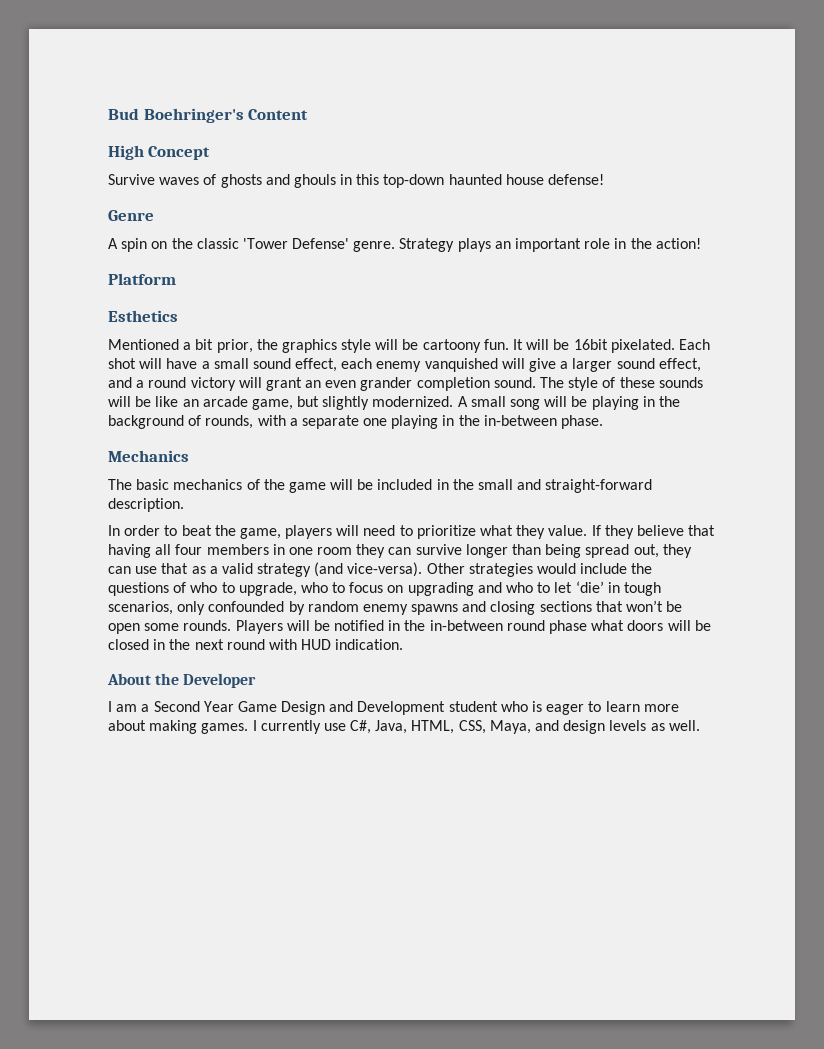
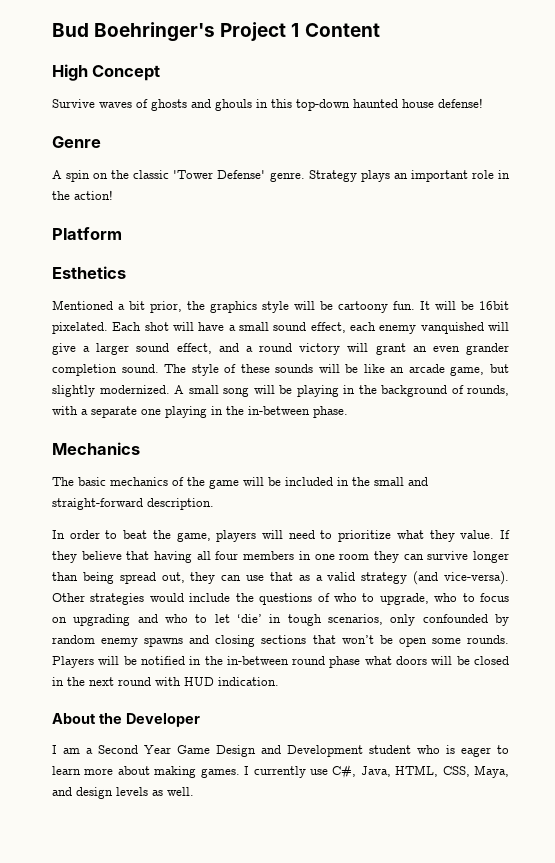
(244, 115) none -> [220,22,300,41] Project 1

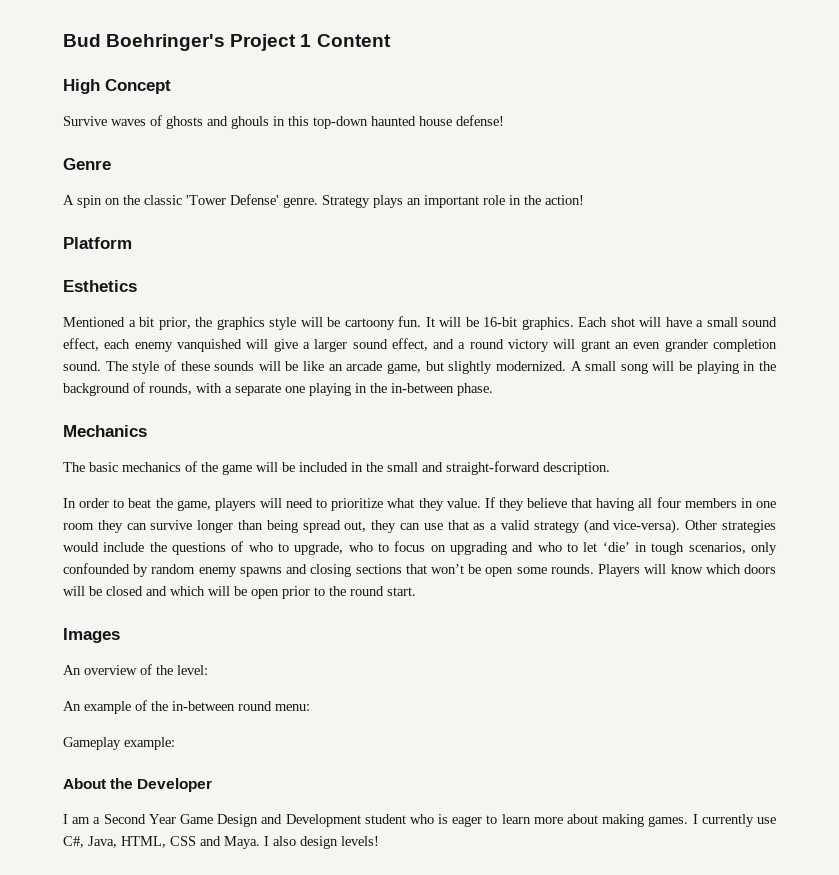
[479,301,509,310] [52,322,108,334] 16bit pixelated. -> [483,317,574,330] 16-bit graphics.
[123,656,510,668] [52,677,279,686] be notified in the in-between round phase what doors will be closed in the next round with HUD indication. -> [670,564,776,574] [63,586,416,599] [63,628,120,643] [63,664,208,675] [63,700,310,714] [63,737,175,750] know which doors will be closed and which will be open prior to the round start. // Images // An overview of the level: // An example of the in-between round menu: // Gameplay example:
[442,765,510,778] [52,787,194,799] CSS, Maya, and design levels as well. -> [170,836,379,849] CSS and Maya. I also design levels!

